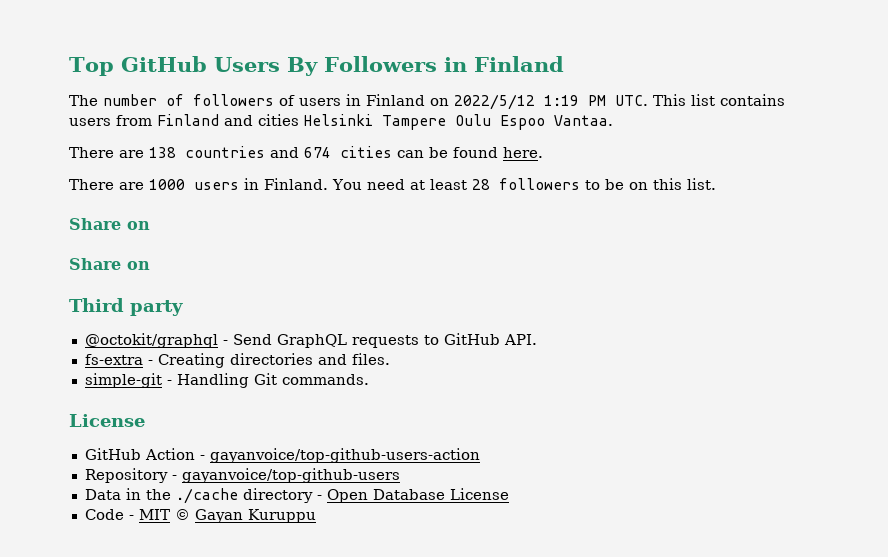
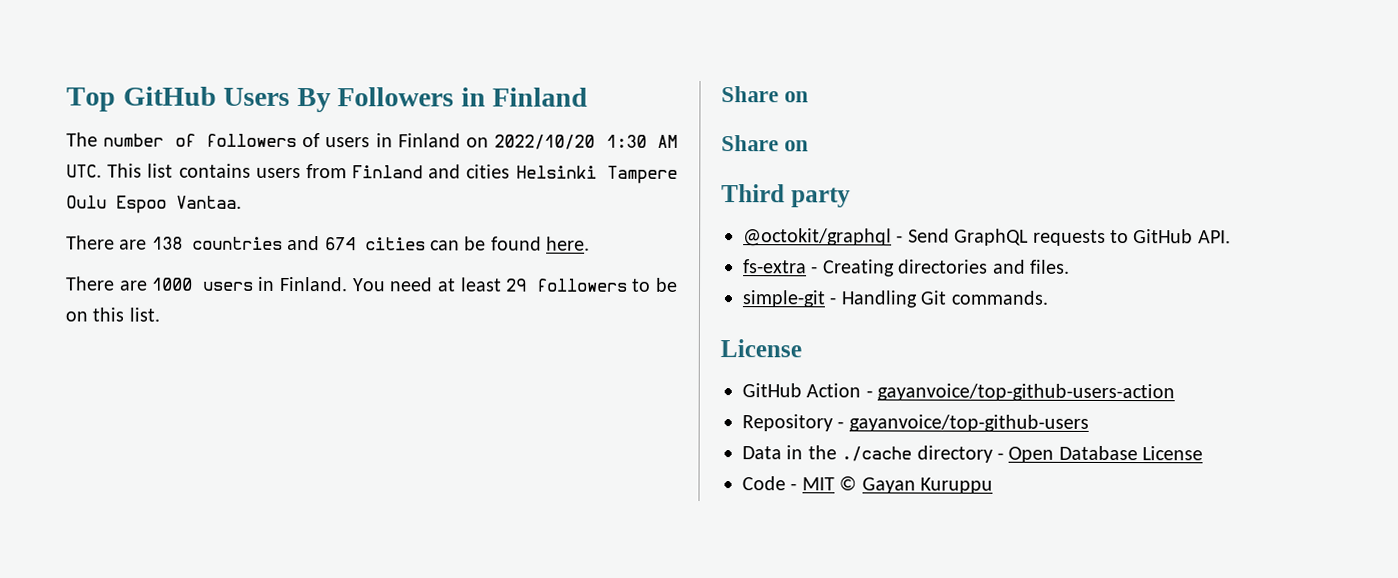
[454,94,606,110] 2022/5/12 1:19 PM -> [494,134,679,150] 2022/10/20 1:30 AM
[471,179,490,190] 28 -> [505,278,528,292] 29

